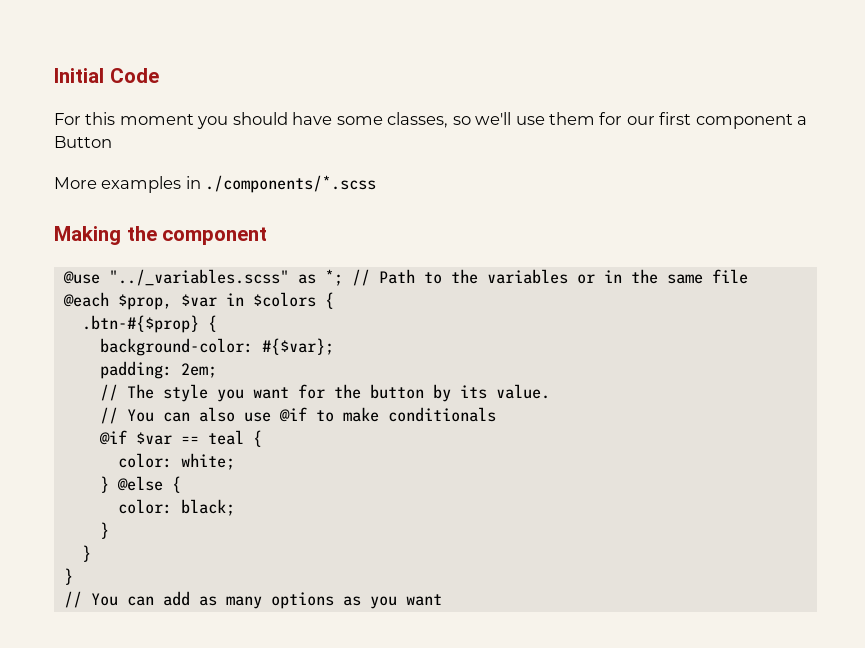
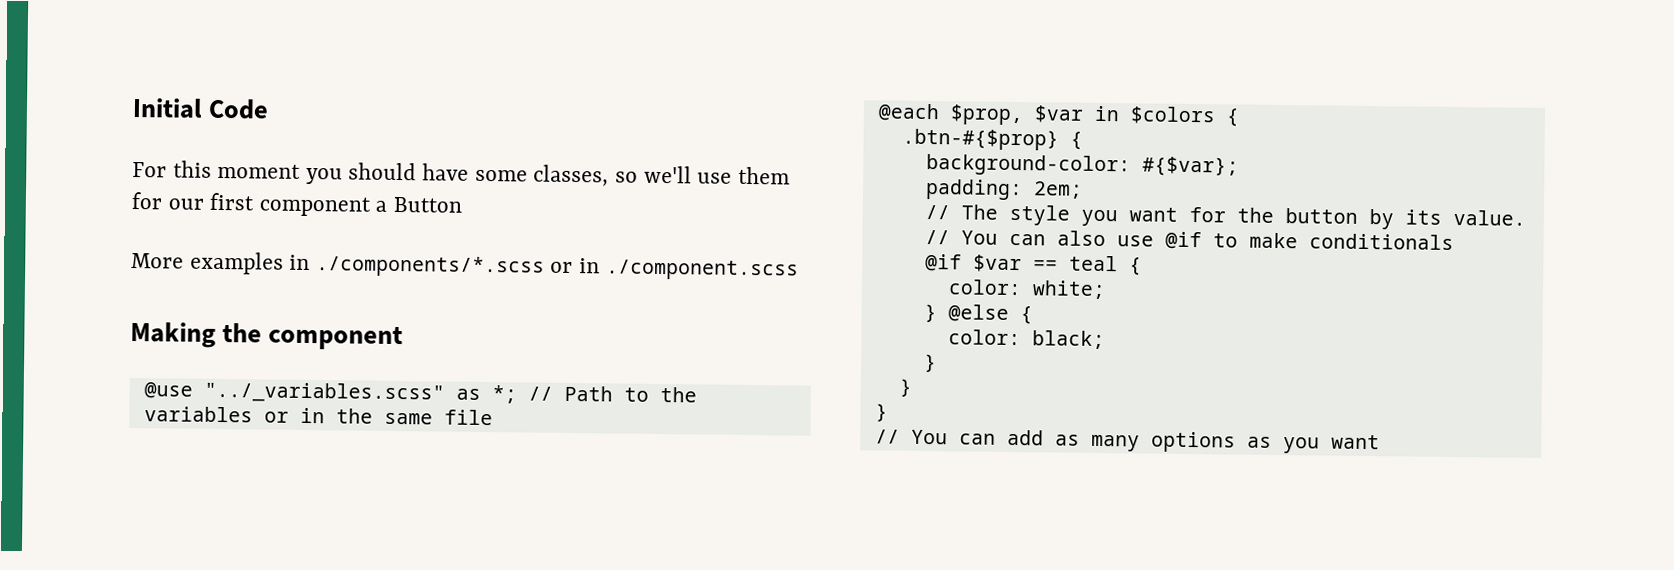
(377, 184) none -> [550,258,799,281] or in ./component.scss

